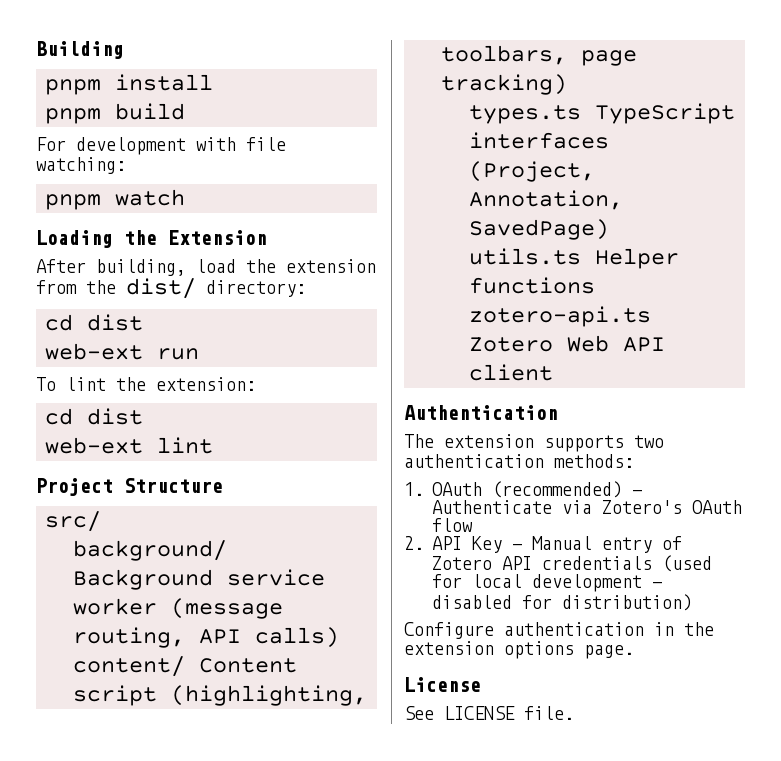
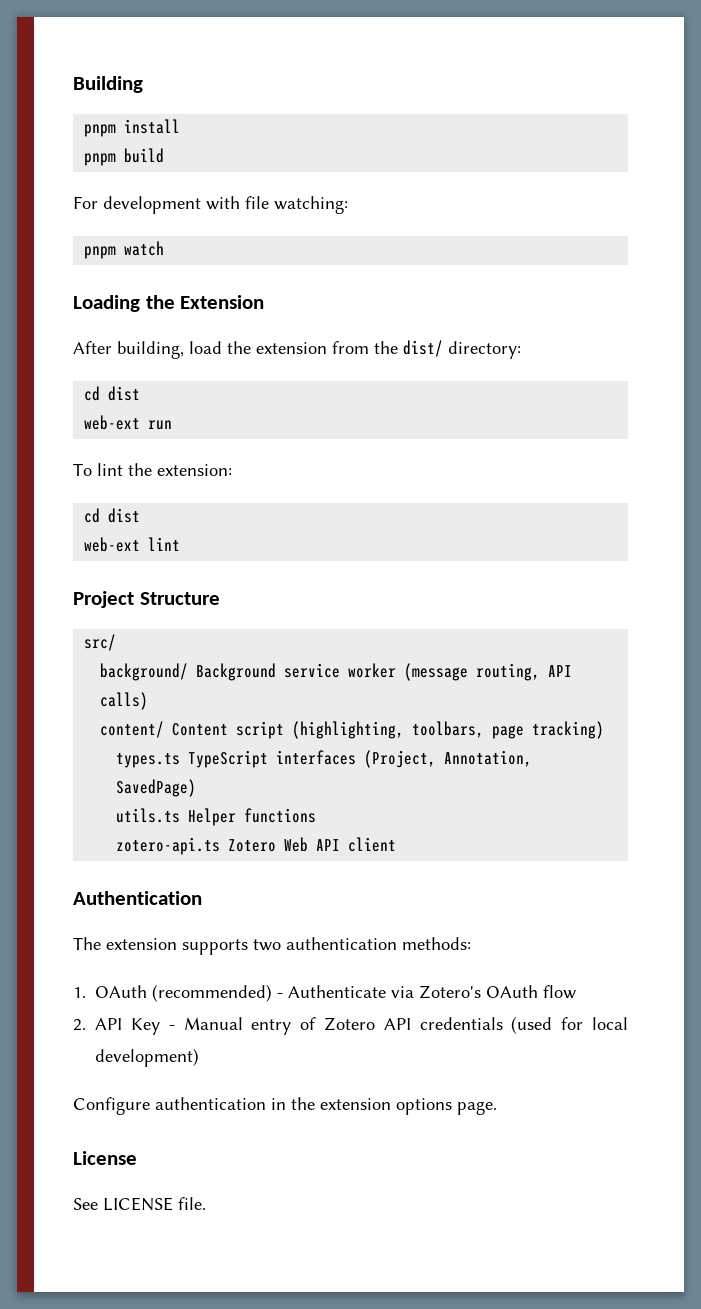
[531,574,662,592] [431,594,692,611] development - disabled for distribution) -> [95,1048,200,1067] development)

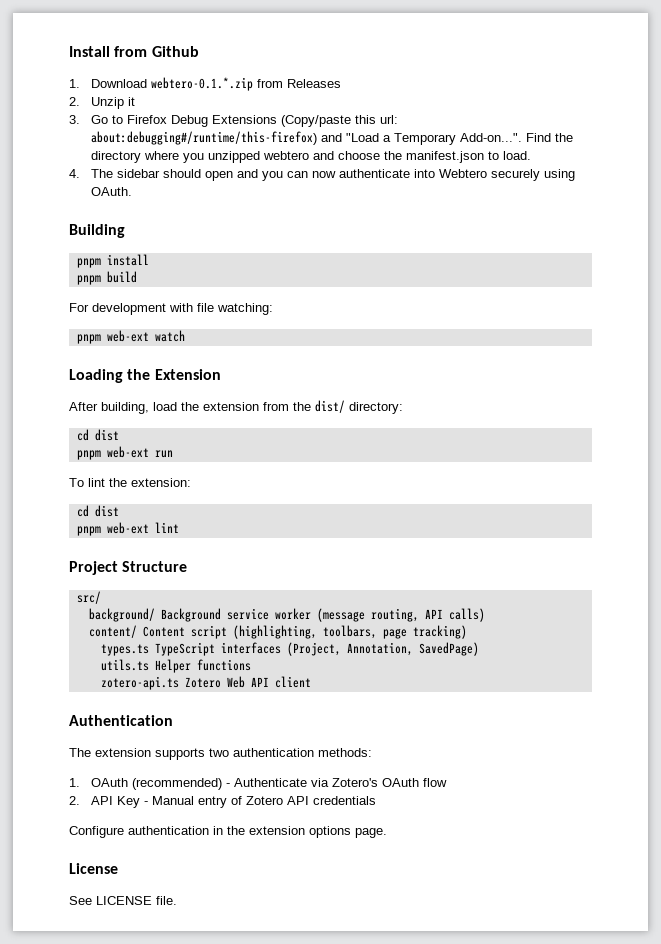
(73, 84) none -> [69,46,199,57] [69,77,341,91] [69,97,135,109] [69,115,398,127] [90,131,573,145] [90,151,531,163] [69,169,575,181] [90,187,132,196] Install from Github // 1. Download webtero-0.1.*.zip from Releases // 2. Unzip it // 3. Go to Firefox Debug Extensions (Copy/paste this url: about:debugging#/runtime/this-firefox) and "Load a Temporary Add-on...". Find the directory where you unzipped webtero and choose the manifest.json to load. // 4. The sidebar should open and you can now authenticate into Webtero securely using OAuth. //
(117, 252) none -> [106,330,149,342] web-ext
(141, 393) none -> [76,450,101,460] pnpm
(141, 515) none -> [76,526,101,536] pnpm
[511,1016,628,1034] [95,1048,200,1067] (used for local development) -> (376, 800) none

